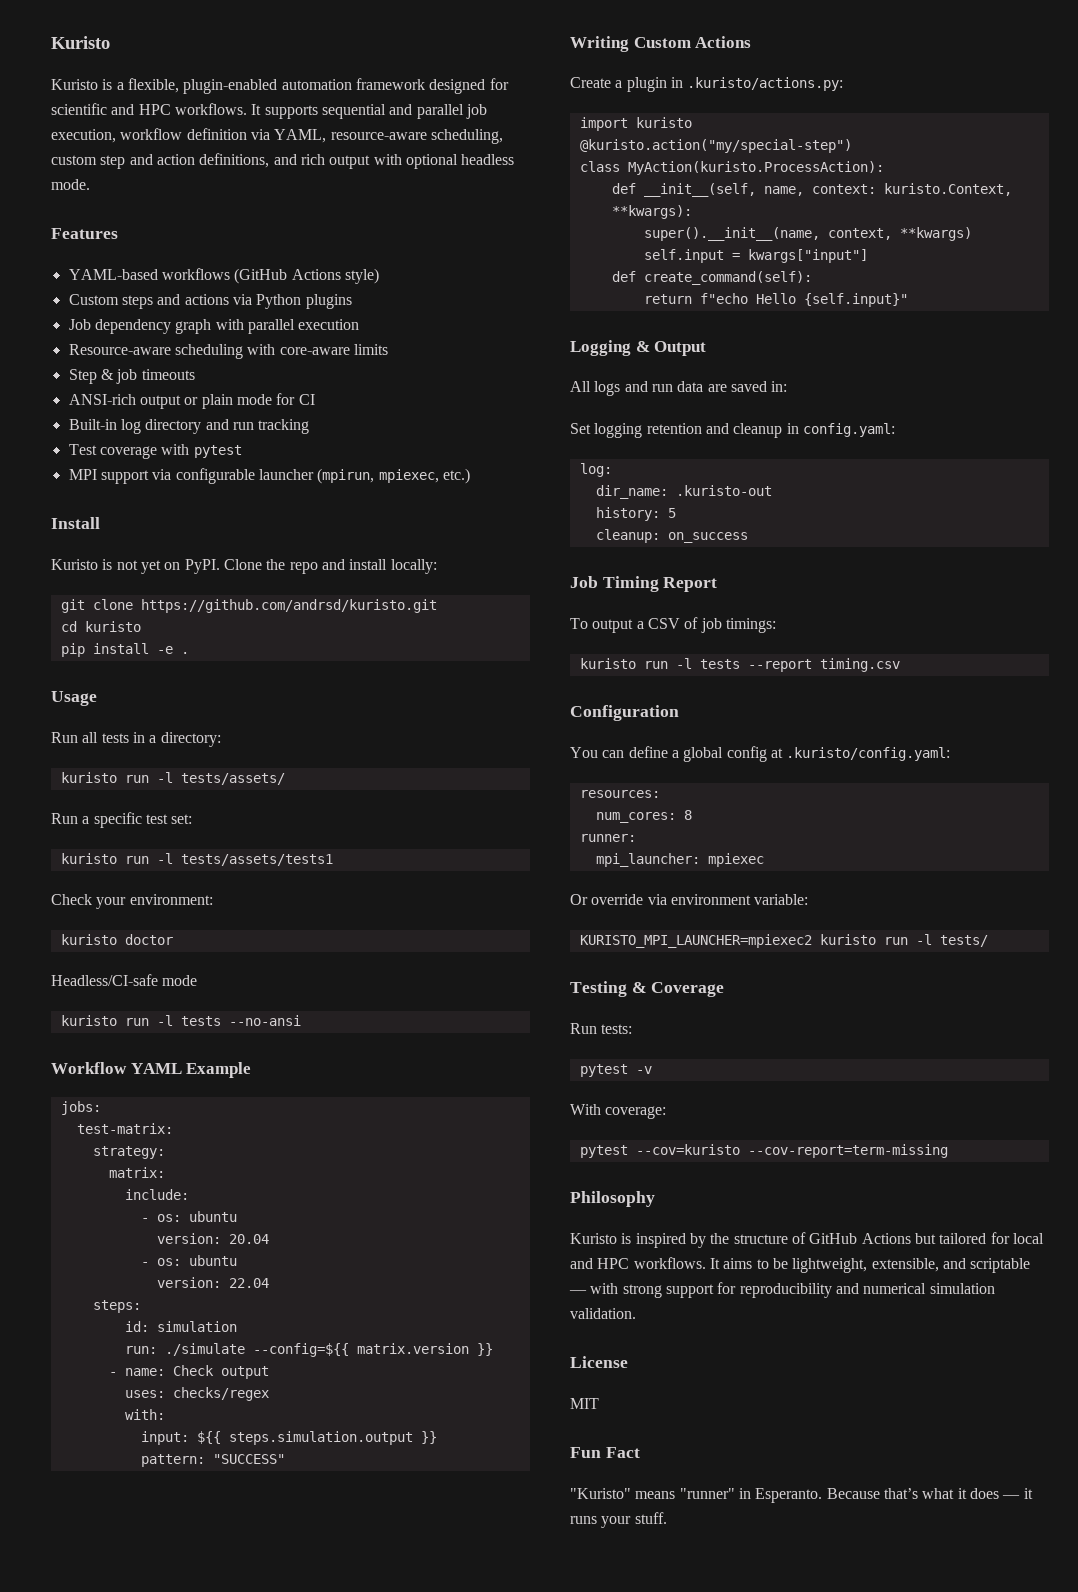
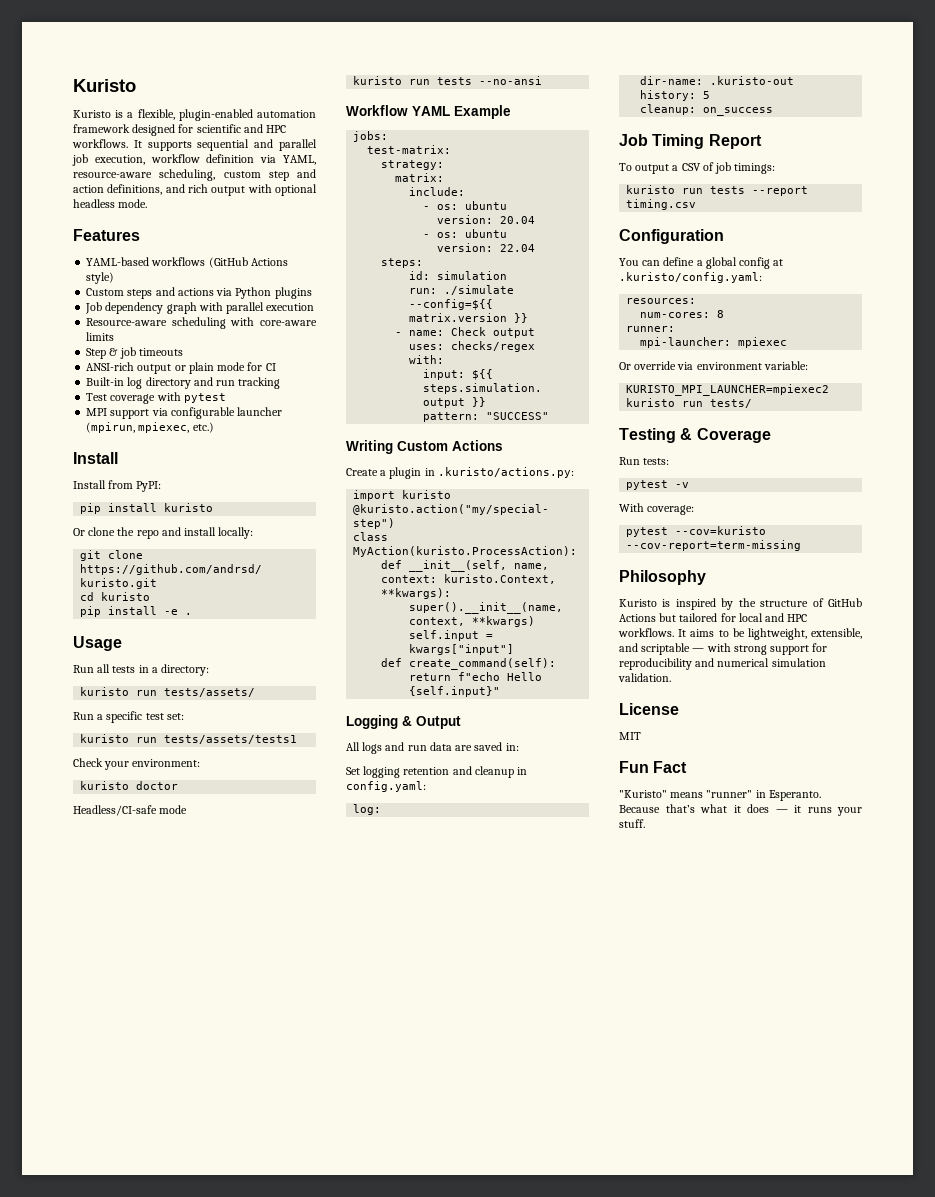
[51,559,262,574] Kuristo is not yet on PyPI. Clone -> [73,480,162,492] [80,503,214,514] [73,527,116,536] Install from PyPI: // pip install kuristo // Or clone
[156,772,173,783] -l -> (158, 693) none
[156,853,173,864] -l -> (158, 740) none
[156,1015,173,1026] -l -> (431, 82) none
[595,485,668,499] dir_name: -> [640,76,704,85] dir-name:
[675,658,692,669] -l -> (704, 191) none
[595,812,676,823] num_cores: -> [640,312,711,318] num-cores:
[595,853,700,867] mpi_launcher: -> [640,337,732,348] mpi-launcher:
[915,934,932,945] -l -> (704, 404) none

